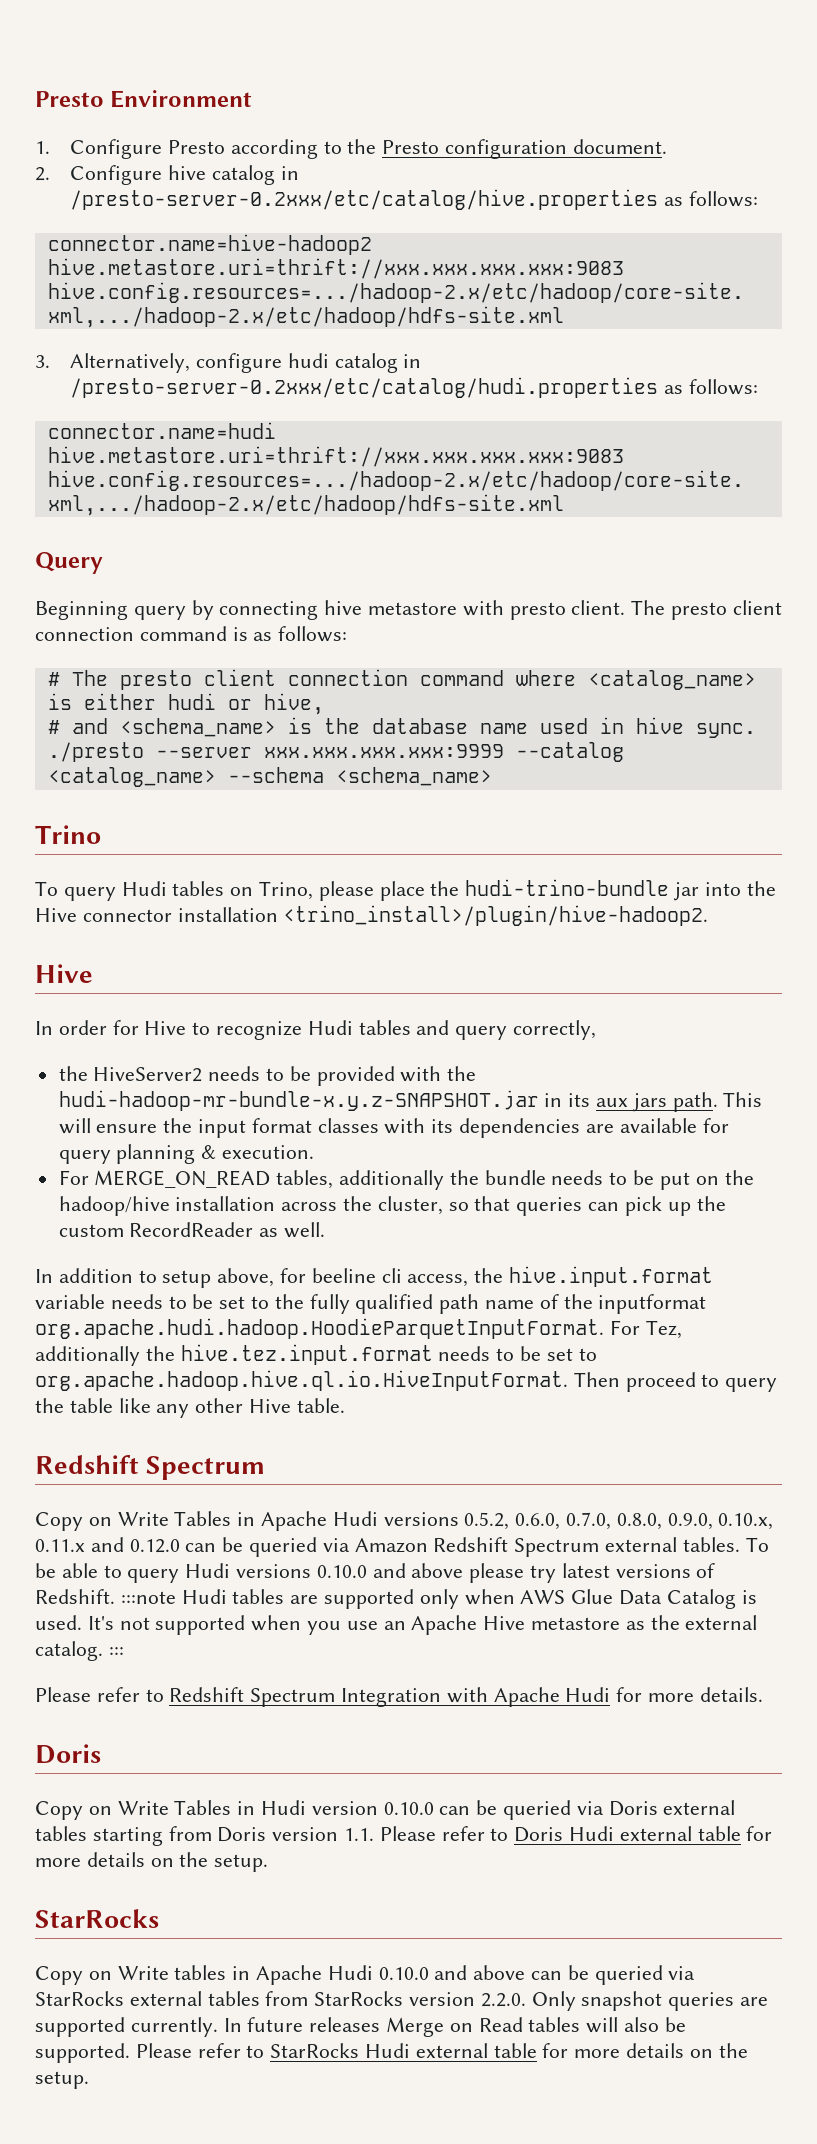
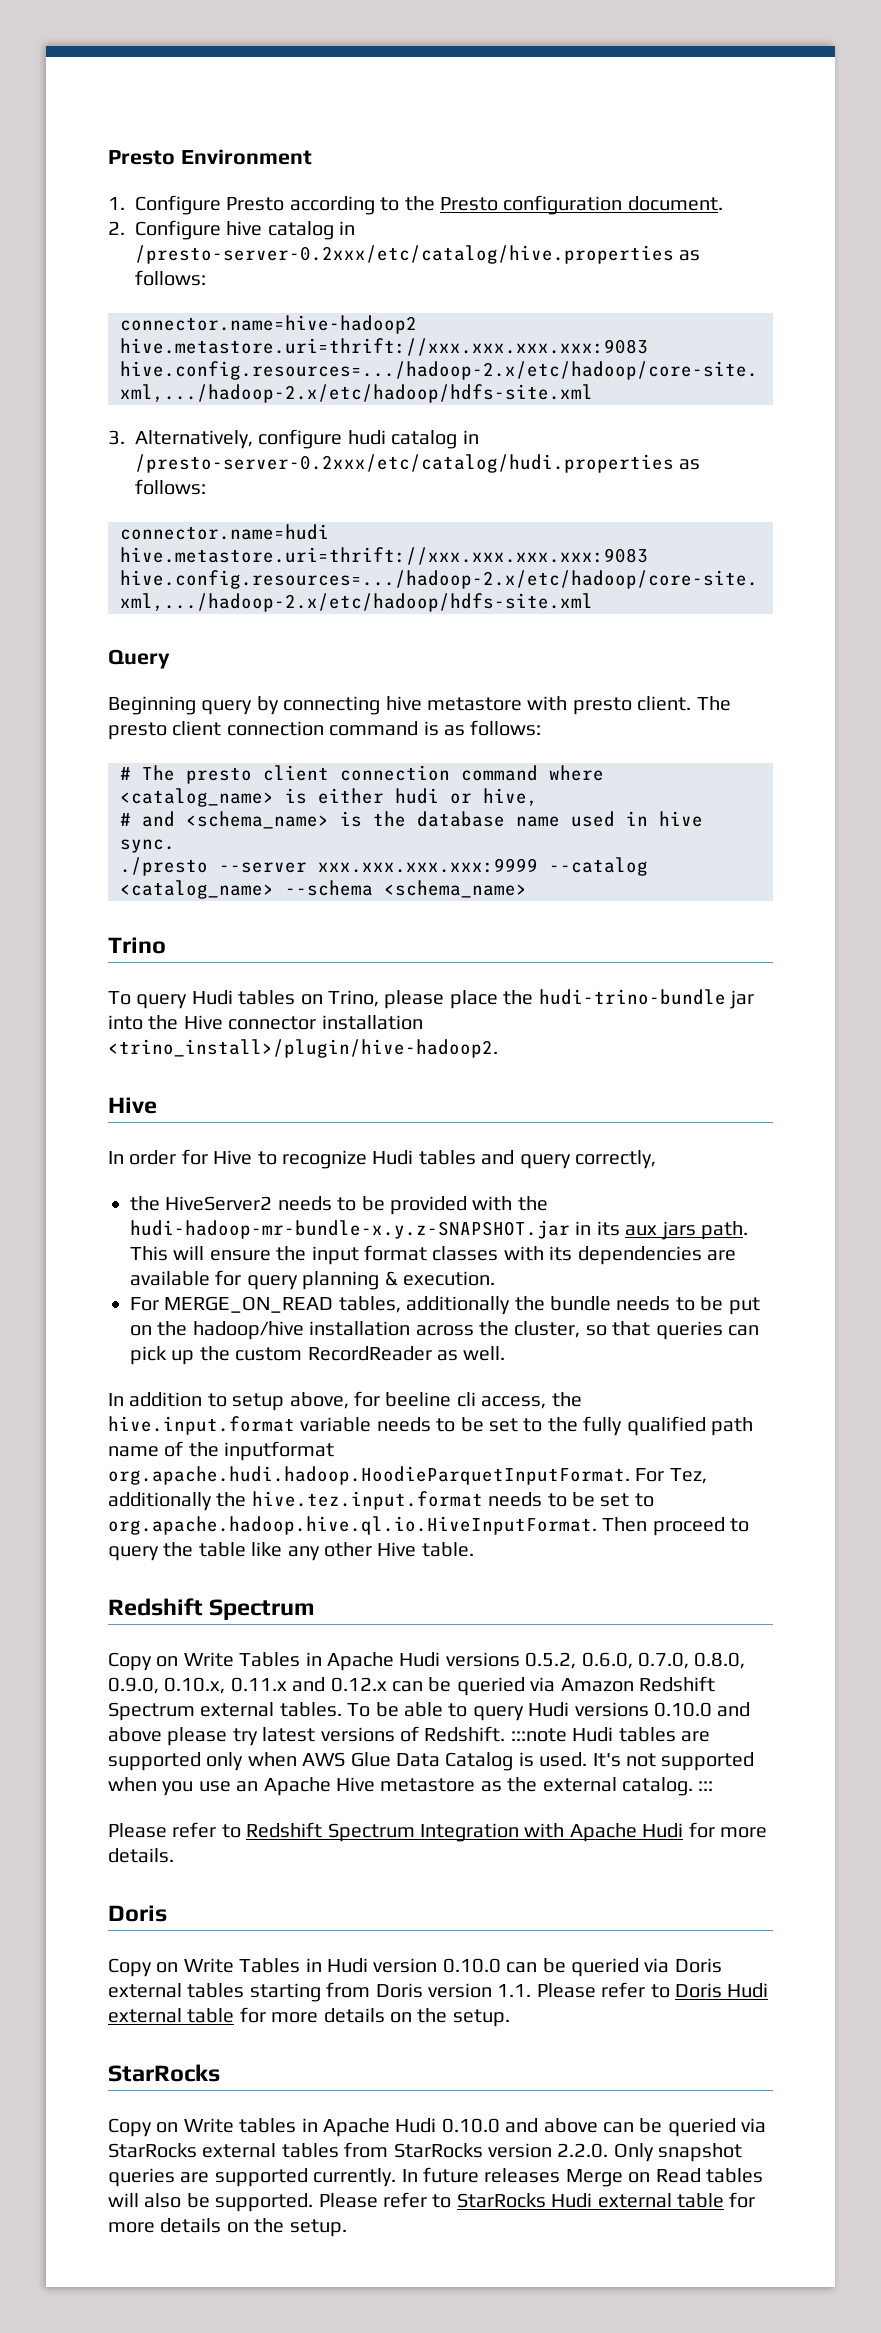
[129,1539,180,1553] 0.12.0 -> [330,1677,387,1692] 0.12.x

